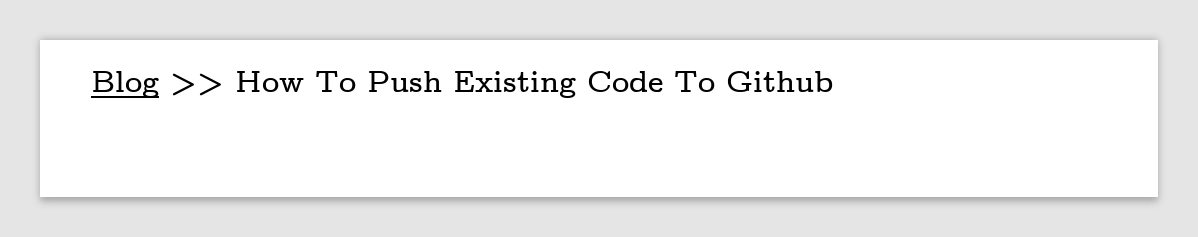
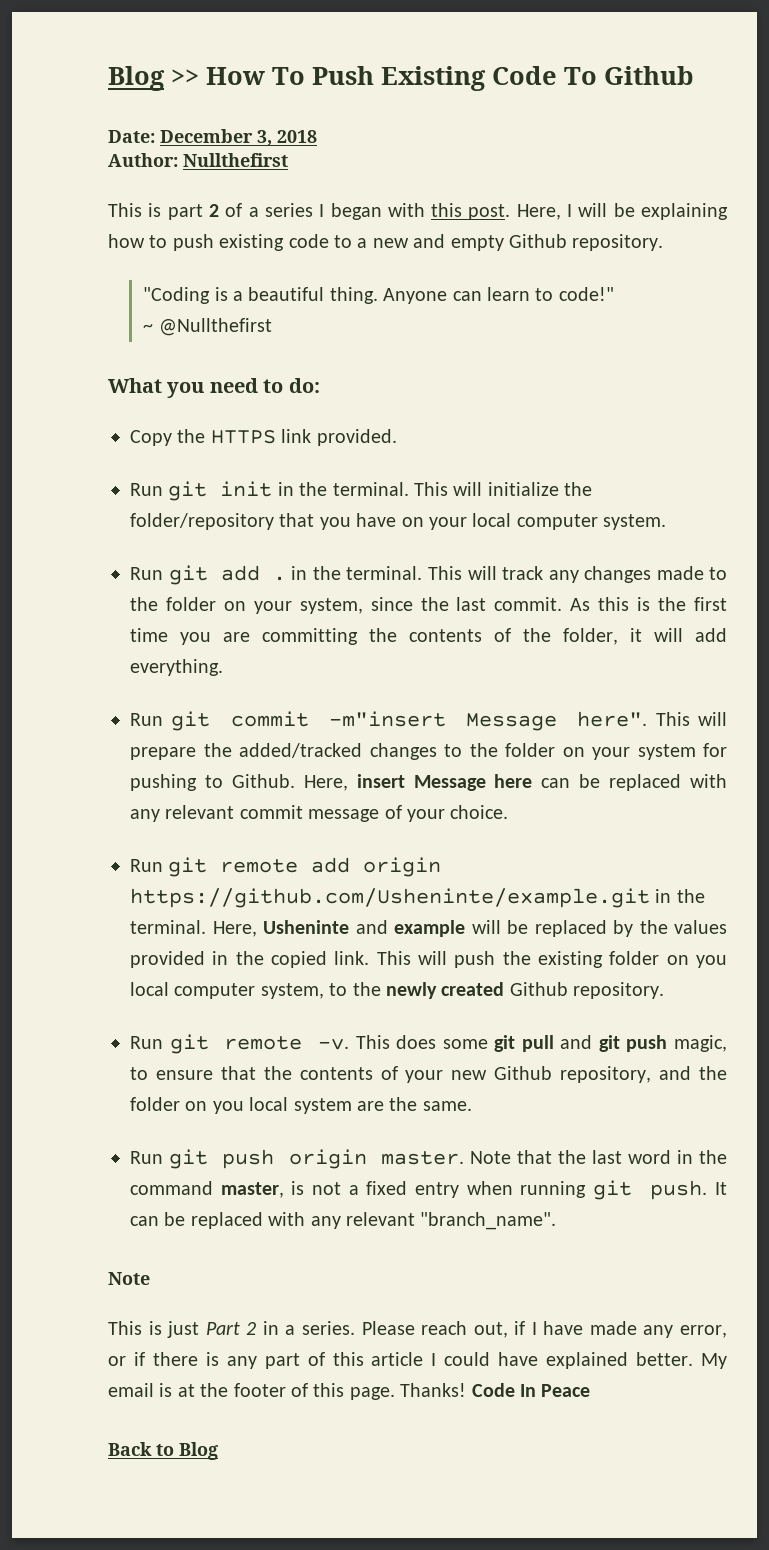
(833, 81) none -> [108,129,317,146] [108,153,288,167] [108,203,728,220] [108,234,664,251] [143,287,614,304] [143,318,272,336] [108,378,320,398] [130,429,397,446] [130,481,593,501] [130,513,667,530] [130,565,727,585] [130,597,727,614] [130,628,727,645] [130,659,223,676] [130,711,727,731] [130,743,727,760] [130,774,727,791] [130,805,509,822] [130,857,442,877] [130,888,705,908] [130,920,727,937] [130,951,727,968] [130,982,665,999] [130,1034,728,1054] [130,1066,727,1083] [130,1097,472,1114] [130,1149,727,1169] [130,1180,728,1200] [130,1212,557,1230] [108,1272,150,1285] [108,1321,727,1338] [108,1352,727,1369] [108,1383,591,1400] [108,1442,218,1460] // Date: December 3, 2018 // Author: Nullthefirst // This is part 2 of a series I began with this post. Here, I will be explaining how to push existing code to a new and empty Github repository. // "Coding is a beautiful thing. Anyone can learn to code!" // ~ @Nullthefirst // What you need to do: // Copy the HTTPS link provided. // Run git init in the terminal. This will initialize the folder/repository that you have on your local computer system. // Run git add . in the terminal. This will track any changes made to the folder on your system, since the last commit. As this is the first time you are committing the contents of the folder, it will add everything. // Run git commit -m"insert Message here". This will prepare the added/tracked changes to the folder on your system for pushing to Github. Here, insert Message here can be replaced with any relevant commit message of your choice. // Run git remote add origin https://github.com/Usheninte/example.git in the terminal. Here, Usheninte and example will be replaced by the values provided in the copied link. This will push the existing folder on you local computer system, to the newly created Github repository. // Run git remote -v. This does some git pull and git push magic, to ensure that the contents of your new Github repository, and the folder on you local system are the same. // Run git push origin master. Note that the last word in the command master, is not a fixed entry when running git push. It can be replaced with any relevant "branch_name". // Note // This is just Part 2 in a series. Please reach out, if I have made any error, or if there is any part of this article I could have explained better. My email is at the footer of this page. Thanks! Code In Peace // Back to Blog

